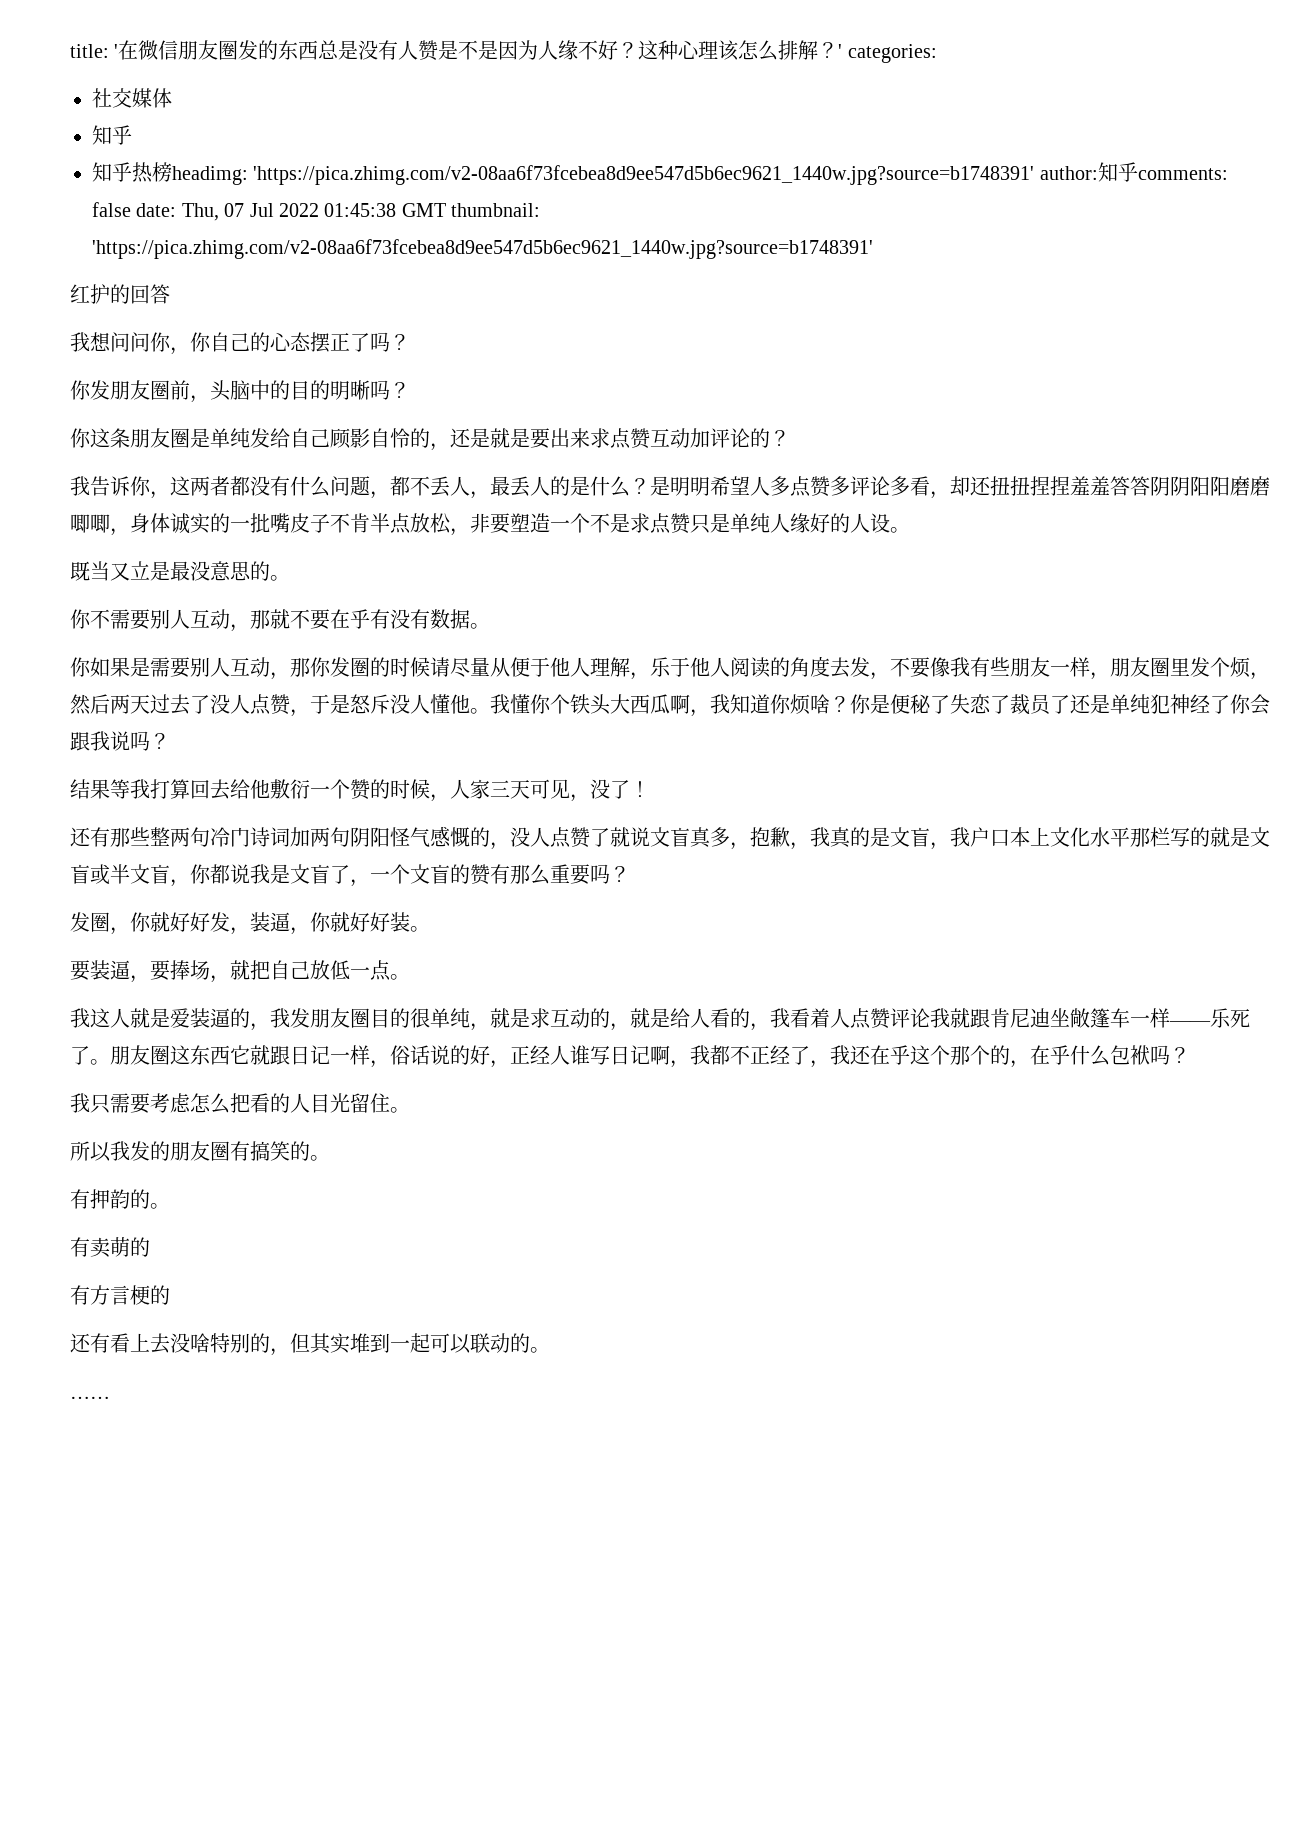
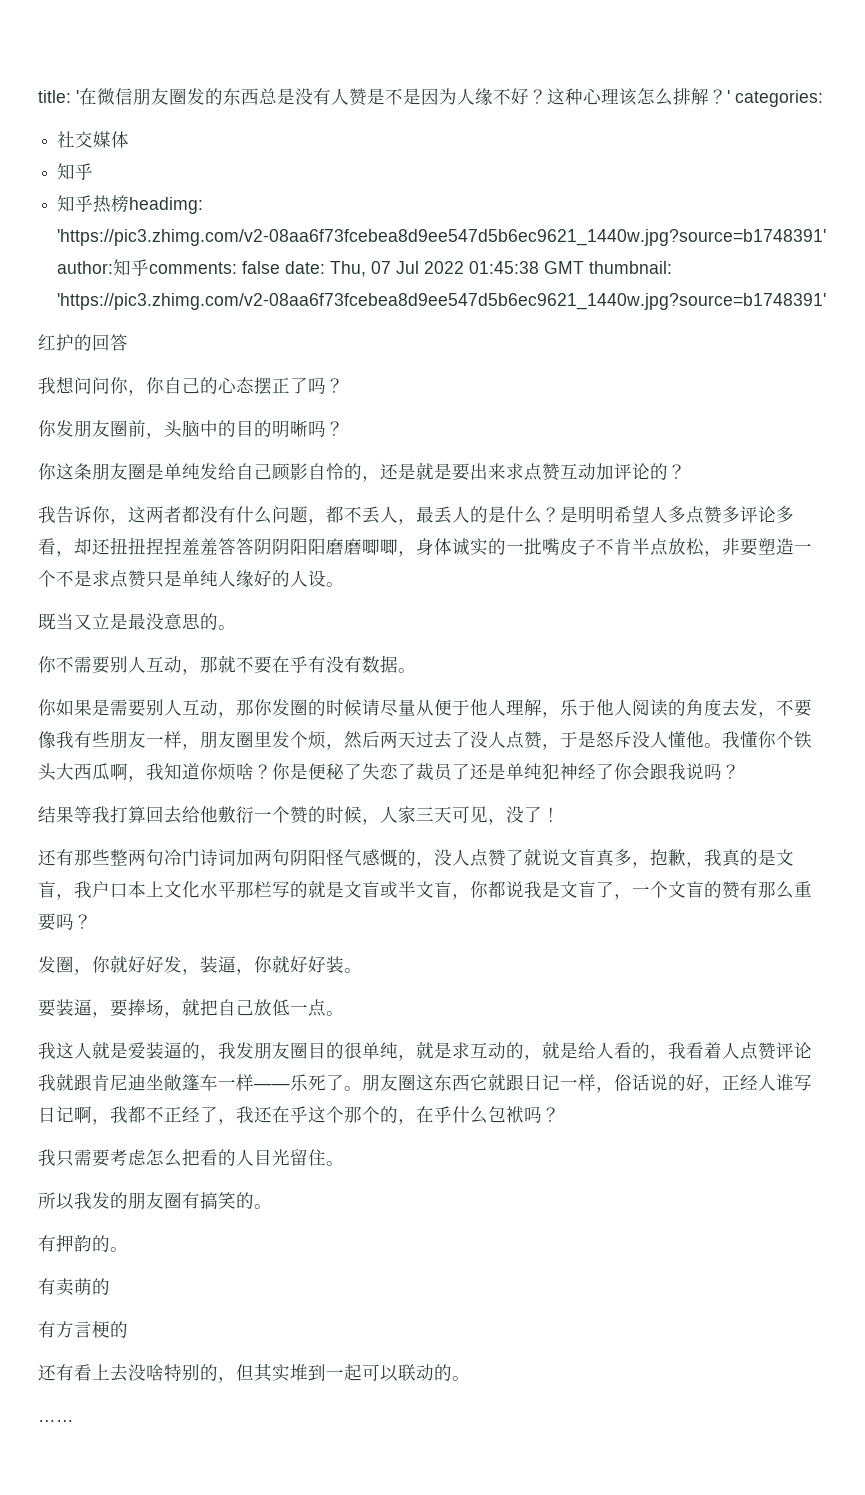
[253,165,1035,185] 'https://pica.zhimg.com/v2-08aa6f73fcebea8d9ee547d5b6ec9621_1440w.jpg?source=b1748391' -> [57,229,827,246] 'https://pic3.zhimg.com/v2-08aa6f73fcebea8d9ee547d5b6ec9621_1440w.jpg?source=b1748391'
[92,239,873,259] 'https://pica.zhimg.com/v2-08aa6f73fcebea8d9ee547d5b6ec9621_1440w.jpg?source=b1748391' -> [57,293,827,310] 'https://pic3.zhimg.com/v2-08aa6f73fcebea8d9ee547d5b6ec9621_1440w.jpg?source=b1748391'

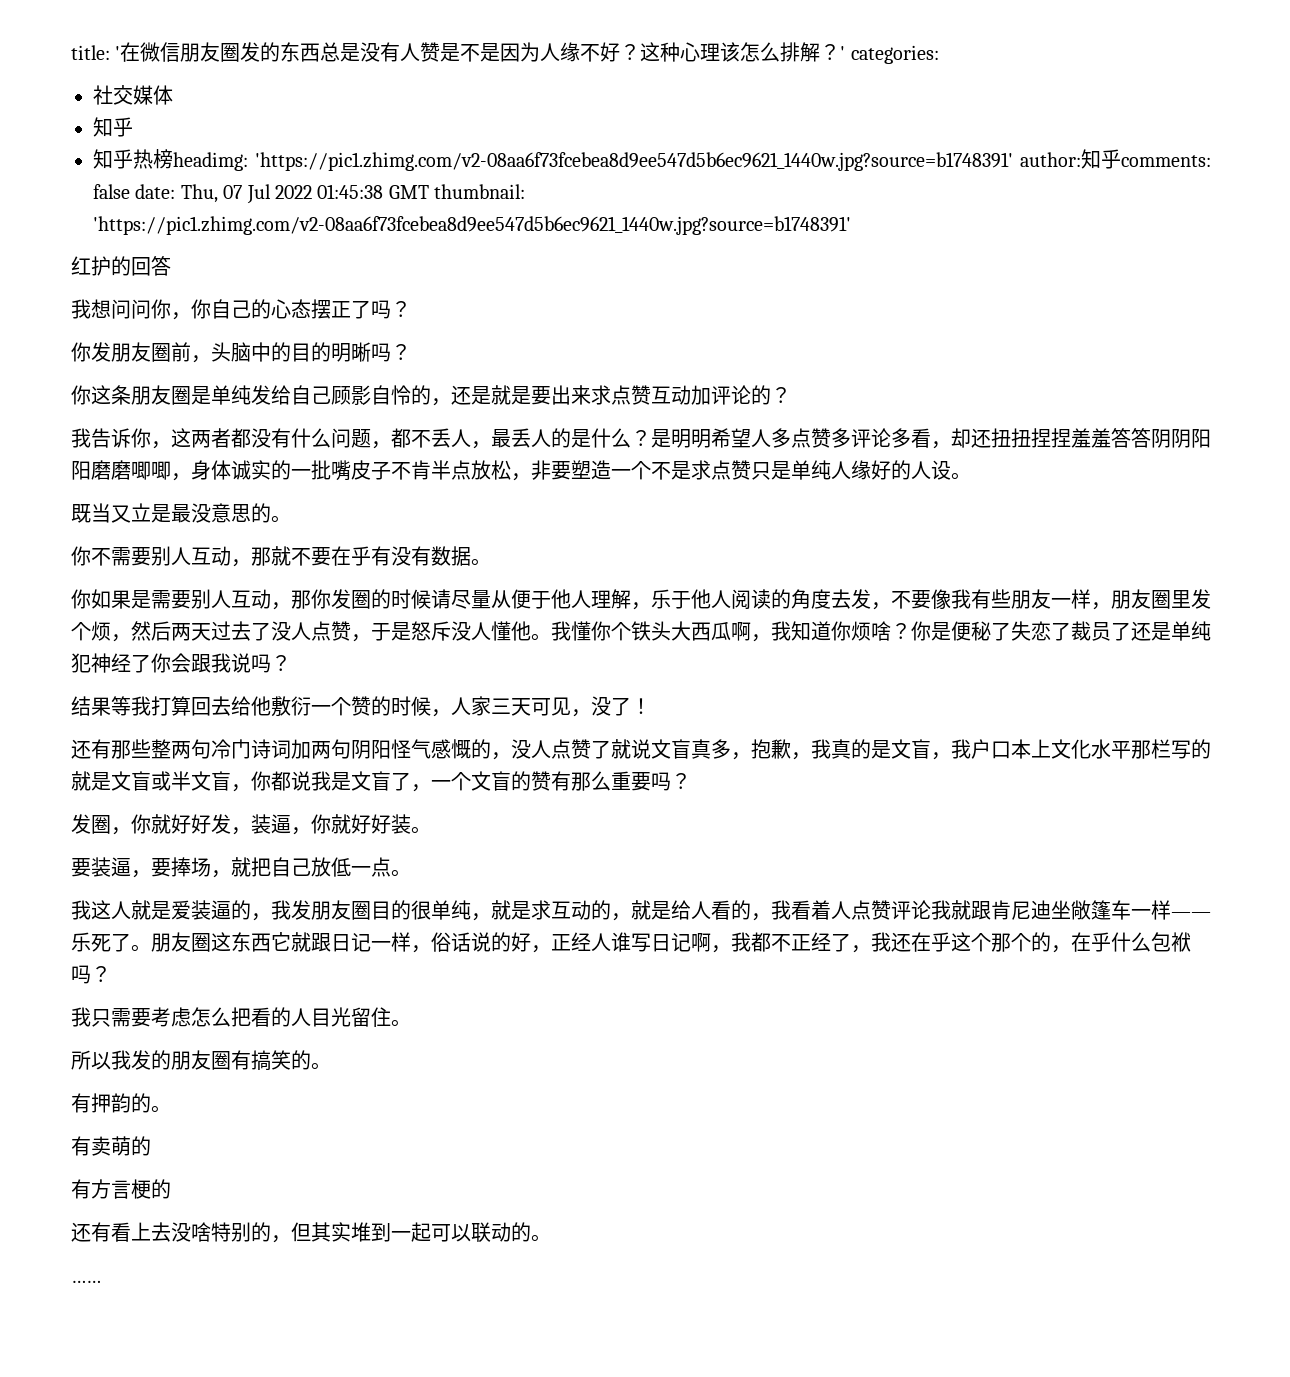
[57,229,827,246] 'https://pic3.zhimg.com/v2-08aa6f73fcebea8d9ee547d5b6ec9621_1440w.jpg?source=b1748391' -> [255,152,1013,171] 'https://pic1.zhimg.com/v2-08aa6f73fcebea8d9ee547d5b6ec9621_1440w.jpg?source=b1748391'
[57,293,827,310] 'https://pic3.zhimg.com/v2-08aa6f73fcebea8d9ee547d5b6ec9621_1440w.jpg?source=b1748391' -> [93,216,851,235] 'https://pic1.zhimg.com/v2-08aa6f73fcebea8d9ee547d5b6ec9621_1440w.jpg?source=b1748391'

